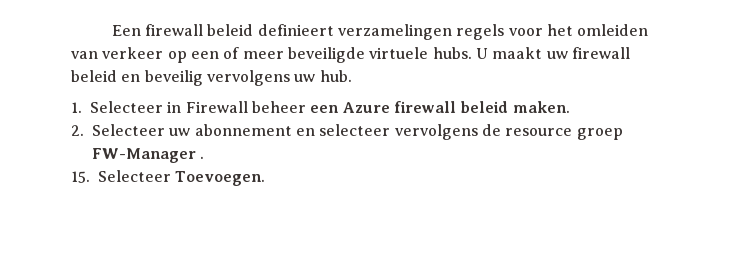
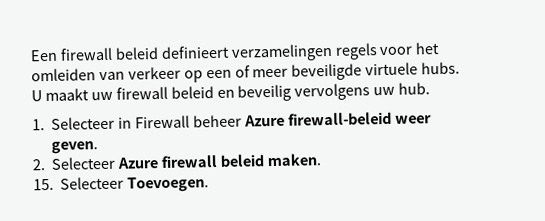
[310,101,570,113] [71,124,623,140] [92,148,205,163] een Azure firewall beleid maken. // 2. Selecteer uw abonnement en selecteer vervolgens de resource groep FW-Manager . -> [243,111,432,127] [51,141,99,154] [32,153,321,171] Azure firewall-beleid weer geven. // 2. Selecteer Azure firewall beleid maken.

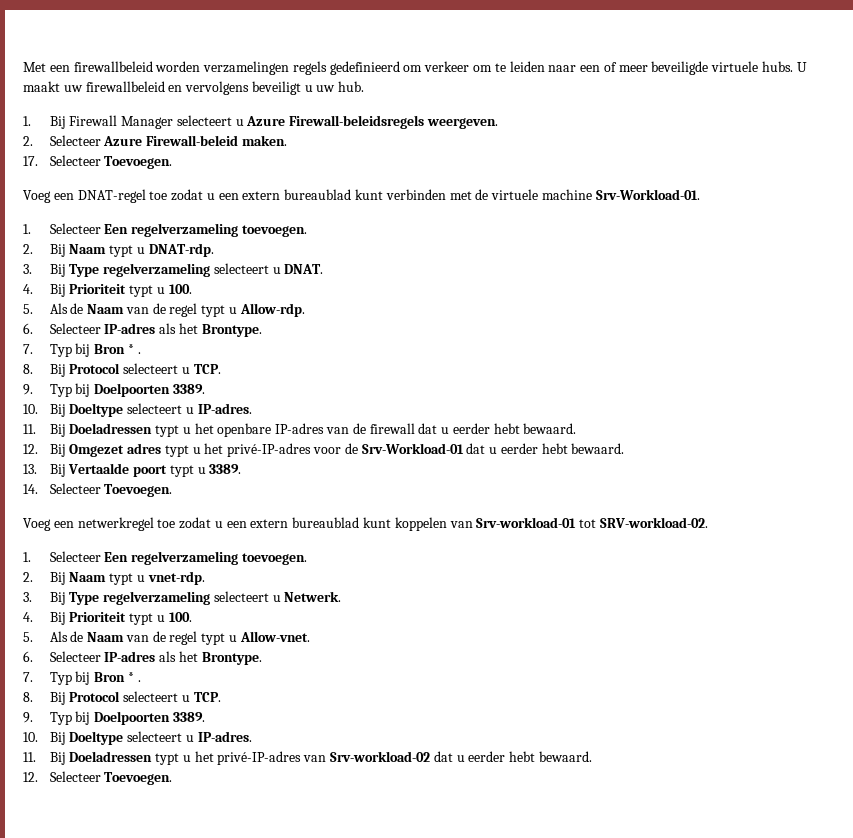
[30,42,441,62] [31,66,203,83] Een firewall beleid definieert verzamelingen regels voor het omleiden van verkeer op -> [23,61,577,75] Met een firewallbeleid worden verzamelingen regels gedefinieerd om verkeer om te leiden naar
[115,82,431,102] [32,111,432,131] [51,141,99,154] firewall beleid en beveilig vervolgens uw hub. // 1. Selecteer in Firewall beheer Azure firewall-beleid weer geven. -> [85,81,365,95] [23,115,498,129] firewallbeleid en vervolgens beveiligt u uw hub. // 1. Bij Firewall Manager selecteert u Azure Firewall-beleidsregels weergeven.
[161,154,264,168] firewall beleid -> [146,135,239,146] Firewall-beleid
[33,176,210,193] 15. Selecteer Toevoegen. -> [23,155,173,169] [23,189,700,203] [23,223,307,237] [23,243,214,257] [23,263,324,277] [23,284,192,297] [23,303,305,317] [23,323,262,337] [23,343,141,357] [23,363,221,377] [23,383,205,397] [23,403,252,417] [23,423,577,437] [23,443,625,457] [23,463,242,477] [23,483,173,497] [23,517,708,531] [23,551,307,565] [23,571,205,585] [23,591,342,605] [23,612,192,625] [23,631,310,645] [23,651,262,665] [23,671,141,685] [23,691,221,705] [23,711,205,725] [23,731,252,745] [23,751,592,765] [23,771,173,785] 17. Selecteer Toevoegen. // Voeg een DNAT-regel toe zodat u een extern bureaublad kunt verbinden met de virtuele machine Srv-Workload-01. // 1. Selecteer Een regelverzameling toevoegen. // 2. Bij Naam typt u DNAT-rdp. // 3. Bij Type regelverzameling selecteert u DNAT. // 4. Bij Prioriteit typt u 100. // 5. Als de Naam van de regel typt u Allow-rdp. // 6. Selecteer IP-adres als het Brontype. // 7. Typ bij Bron * . // 8. Bij Protocol selecteert u TCP. // 9. Typ bij Doelpoorten 3389. // 10. Bij Doeltype selecteert u IP-adres. // 11. Bij Doeladressen typt u het openbare IP-adres van de firewall dat u eerder hebt bewaard. // 12. Bij Omgezet adres typt u het privé-IP-adres voor de Srv-Workload-01 dat u eerder hebt bewaard. // 13. Bij Vertaalde poort typt u 3389. // 14. Selecteer Toevoegen. // Voeg een netwerkregel toe zodat u een extern bureaublad kunt koppelen van Srv-workload-01 tot SRV-workload-02. // 1. Selecteer Een regelverzameling toevoegen. // 2. Bij Naam typt u vnet-rdp. // 3. Bij Type regelverzameling selecteert u Netwerk. // 4. Bij Prioriteit typt u 100. // 5. Als de Naam van de regel typt u Allow-vnet. // 6. Selecteer IP-adres als het Brontype. // 7. Typ bij Bron * . // 8. Bij Protocol selecteert u TCP. // 9. Typ bij Doelpoorten 3389. // 10. Bij Doeltype selecteert u IP-adres. // 11. Bij Doeladressen typt u het privé-IP-adres van Srv-workload-02 dat u eerder hebt bewaard. // 12. Selecteer Toevoegen.

